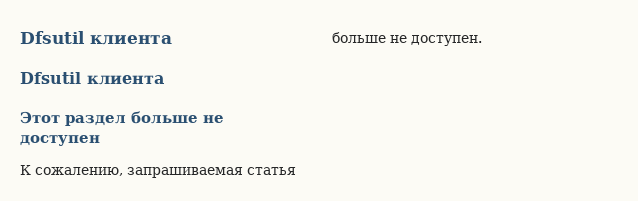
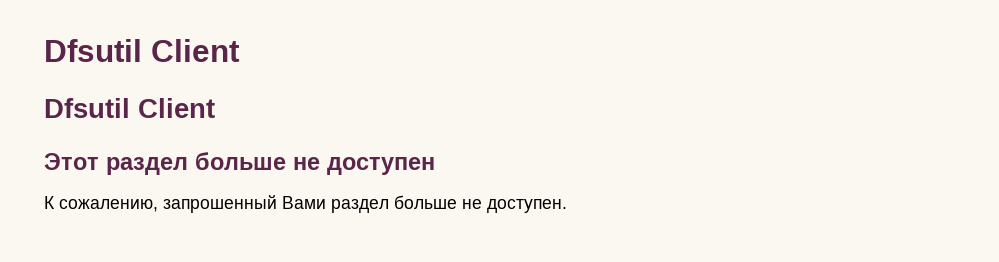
[20,31,172,45] [20,72,164,85] Dfsutil клиента // Dfsutil клиента -> [44,39,240,62] [44,98,215,118] Dfsutil Client // Dfsutil Client
[127,167,296,178] запрашиваемая статья -> [163,195,389,213] запрошенный Вами раздел

